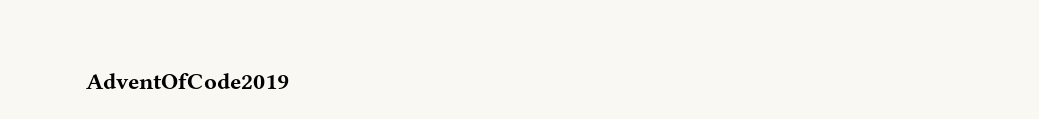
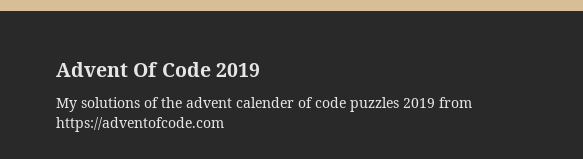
[86,73,289,89] AdventOfCode2019 -> [56,62,260,77] [56,97,472,112] [56,117,224,132] Advent Of Code 2019 // My solutions of the advent calender of code puzzles 2019 from https://adventofcode.com

